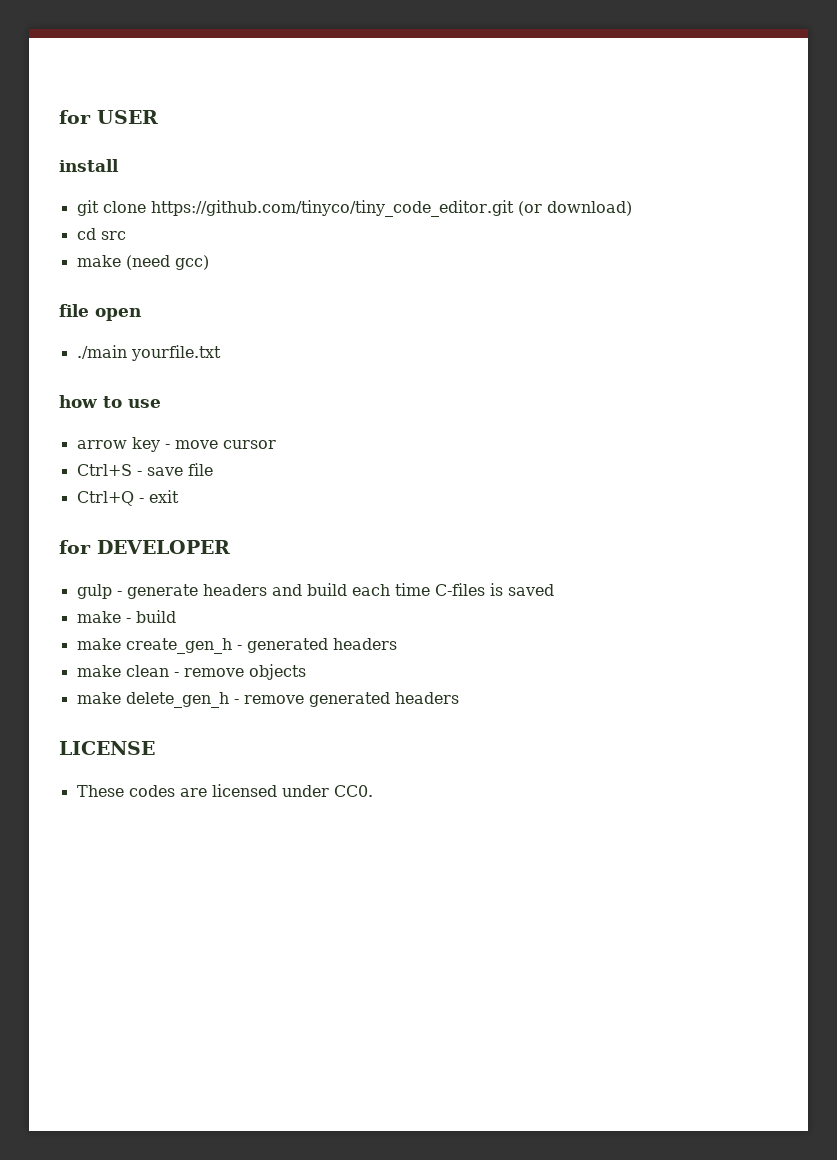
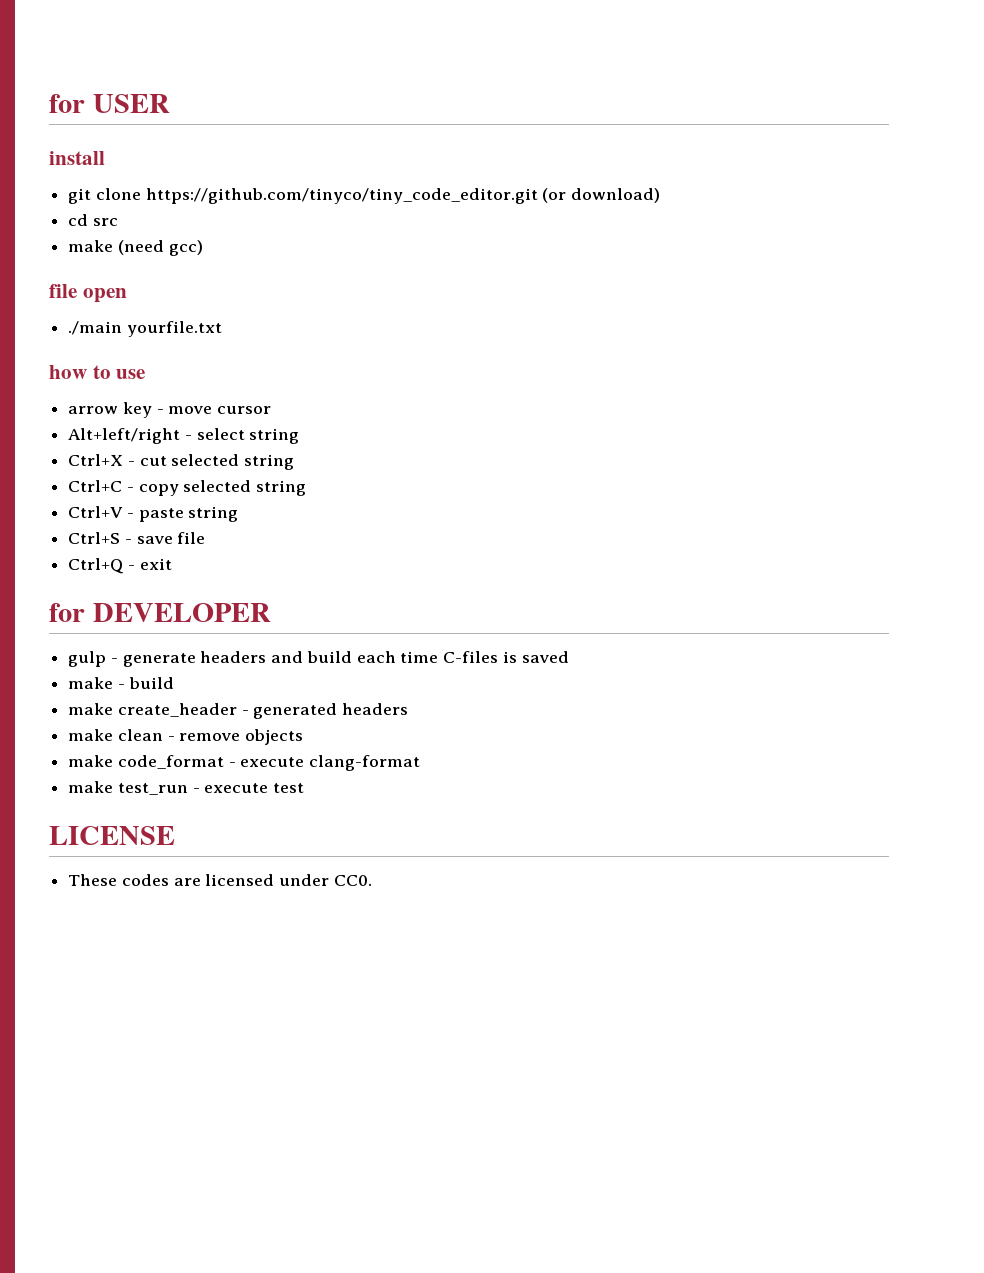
(276, 444) none -> [68,428,300,444] [68,454,295,470] [68,480,307,496] [68,506,239,522] // Alt+left/right - select string // Ctrl+X - cut selected string // Ctrl+C - copy selected string // Ctrl+V - paste string
[125,638,232,654] create_gen_h -> [117,703,237,717] create_header
[125,692,459,708] delete_gen_h - remove generated headers -> [117,755,421,771] [68,781,305,795] code_format - execute clang-format // make test_run - execute test

